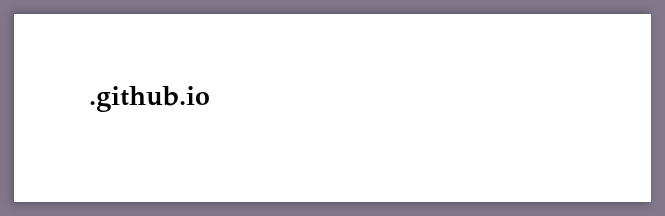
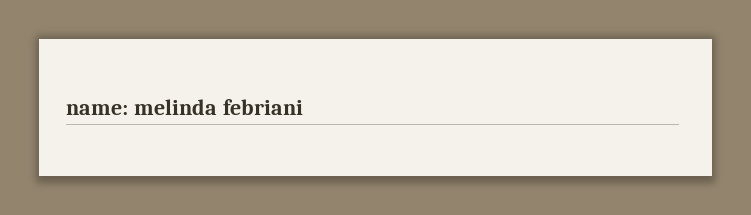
[89,86,210,112] .github.io -> [66,99,303,115] name: melinda febriani

